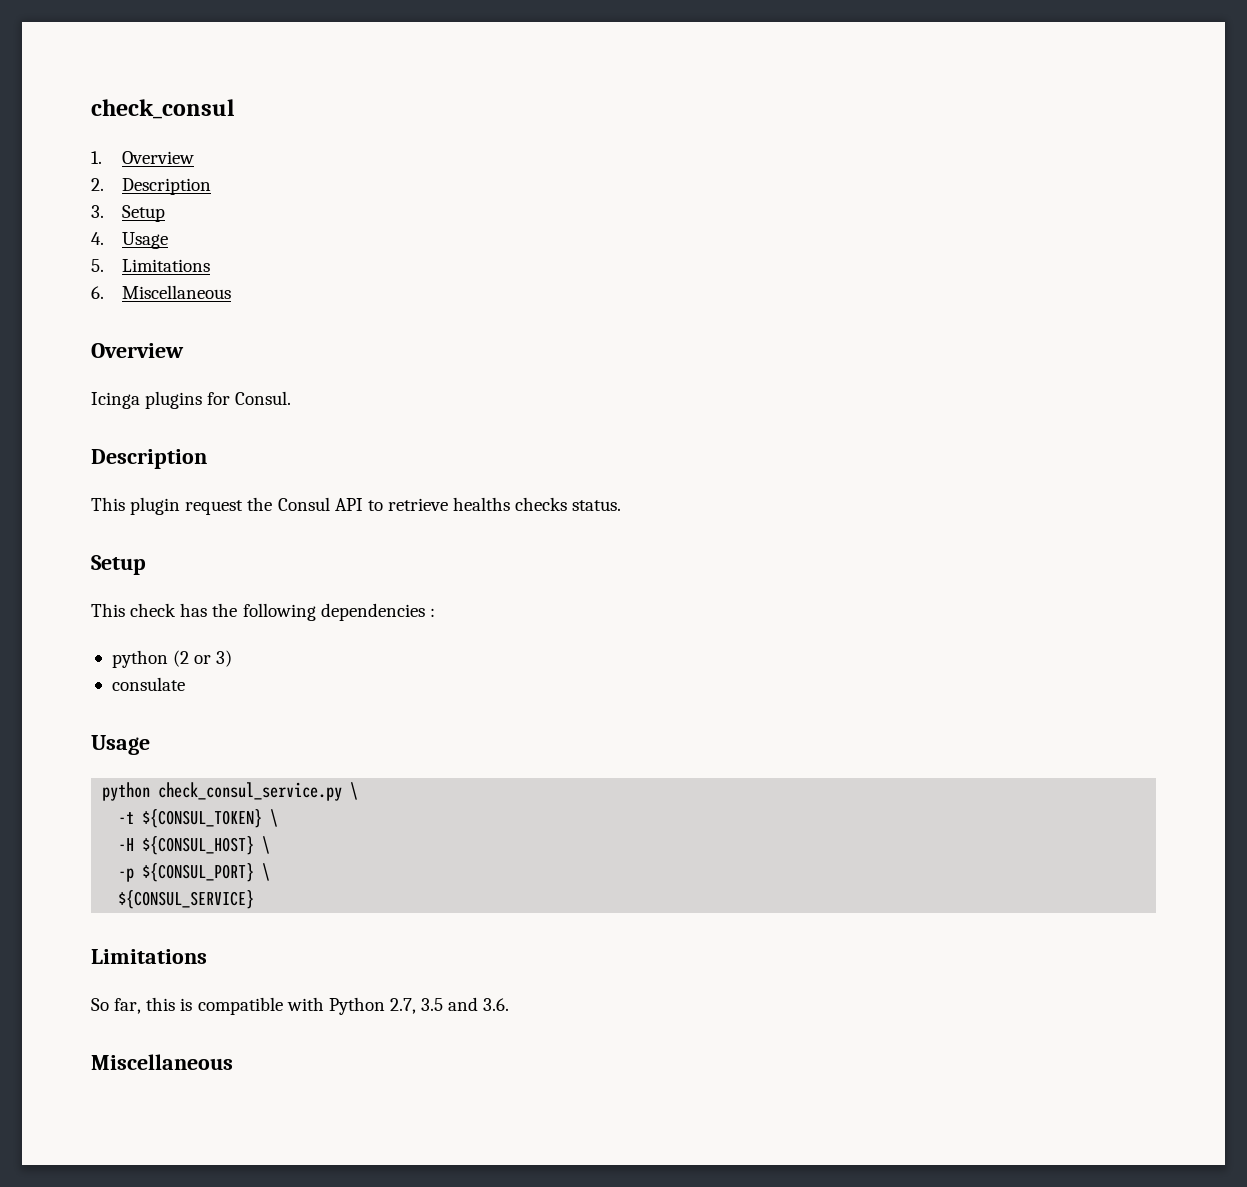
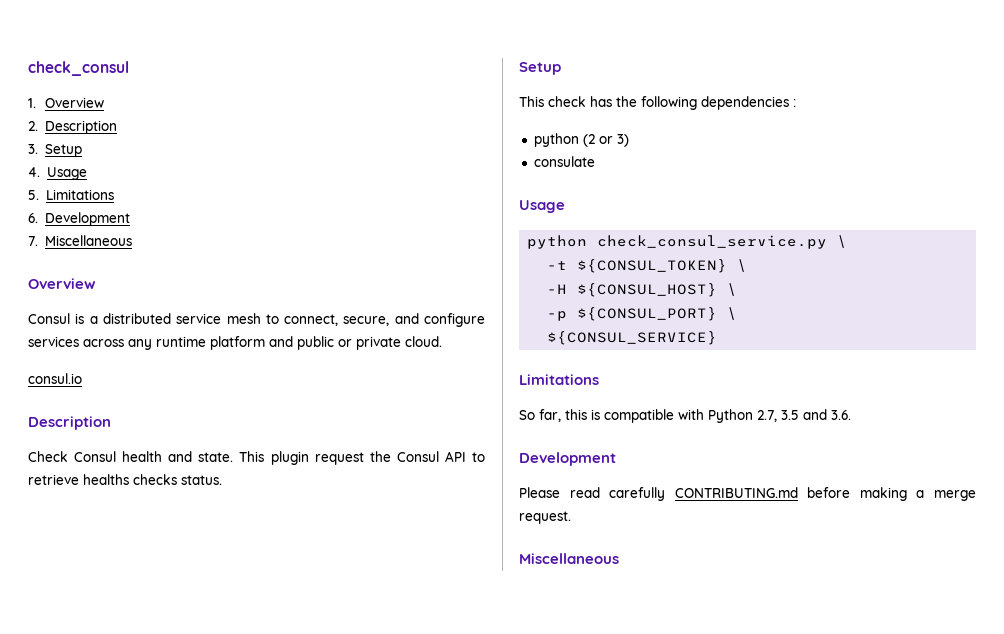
(104, 292) none -> [45,212,131,226] [28,236,38,246] Development // 7.
[91,391,292,409] [91,449,207,469] Icinga plugins for Consul. // Description // -> [28,313,486,327] [28,336,442,350] [28,373,82,384] [28,416,111,430] [28,451,234,462] Consul is a distributed service mesh to connect, secure, and configure services across any runtime platform and public or private cloud. // consul.io // Description // Check Consul health and state.
(510, 1004) none -> [519,452,616,466] [519,487,976,501] [519,511,571,524] // Development // Please read carefully CONTRIBUTING.md before making a merge request.

